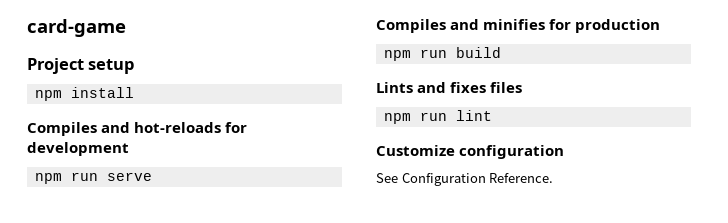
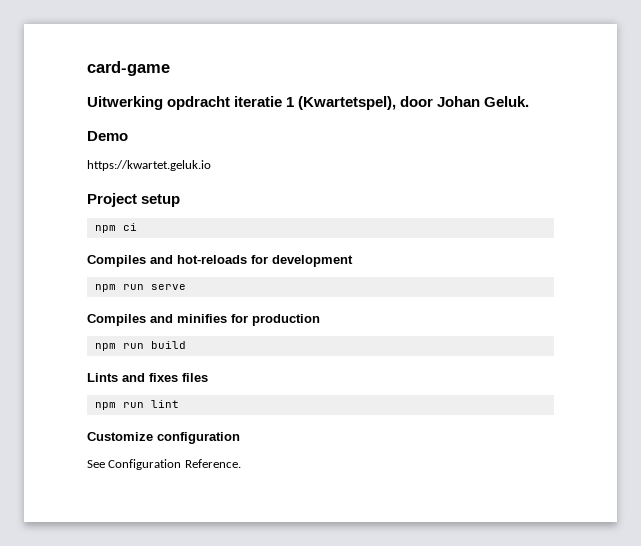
(126, 28) none -> [87,96,530,110] [87,131,128,141] [87,160,211,171] // Uitwerking opdracht iteratie 1 (Kwartetspel), door Johan Geluk. // Demo // https://kwartet.geluk.io
[70,87,134,98] install -> [122,223,137,231] ci

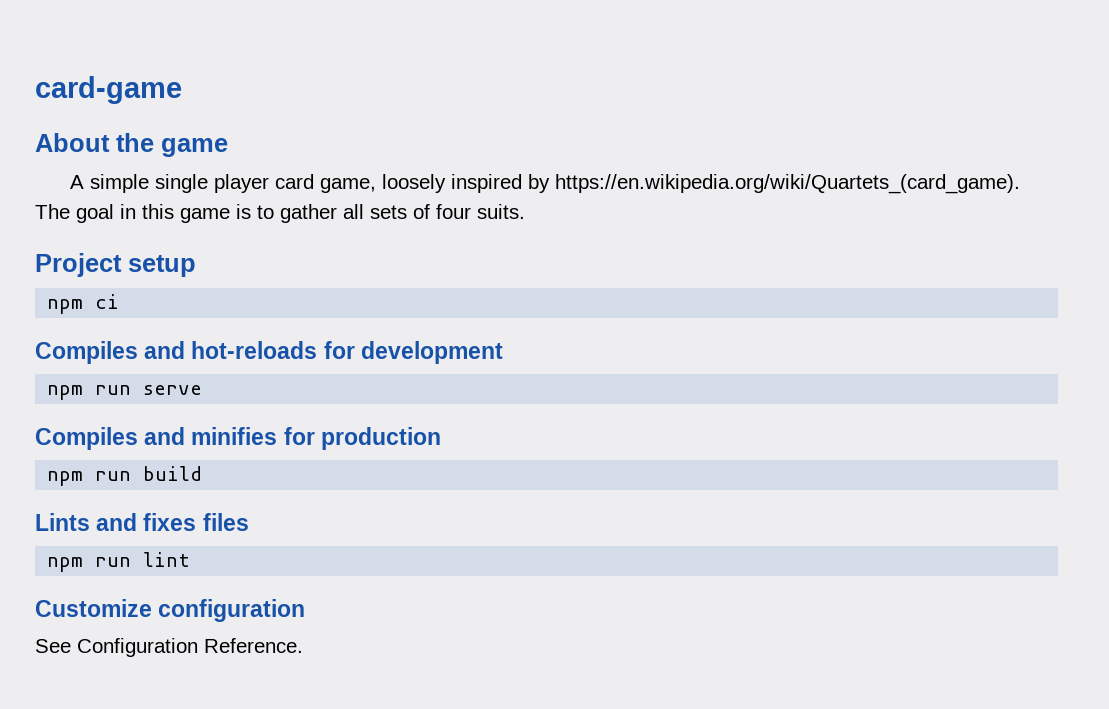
[87,96,530,110] [87,131,128,141] [87,160,211,171] Uitwerking opdracht iteratie 1 (Kwartetspel), door Johan Geluk. // Demo // https://kwartet.geluk.io -> [35,133,228,157] [69,174,1020,194] [35,204,525,223] About the game // A simple single player card game, loosely inspired by https://en.wikipedia.org/wiki/Quartets_(card_game). The goal in this game is to gather all sets of four suits.

